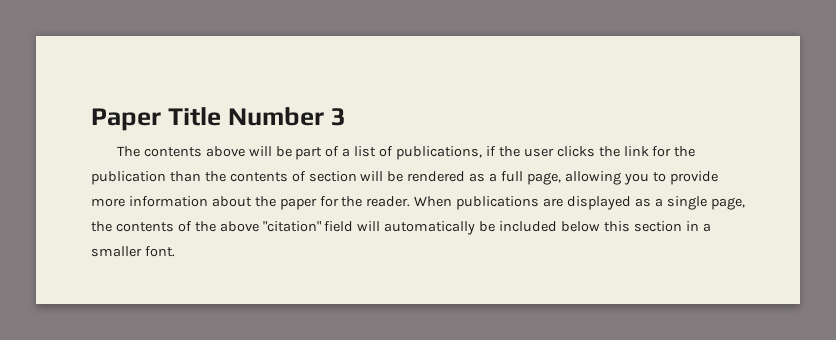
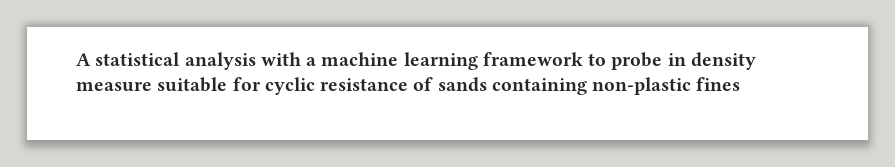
[91,107,346,131] [116,146,696,160] [91,171,718,185] [91,196,745,210] [91,221,711,235] [91,246,175,257] Paper Title Number 3 // The contents above will be part of a list of publications, if the user clicks the link for the publication than the contents of section will be rendered as a full page, allowing you to provide more information about the paper for the reader. When publications are displayed as a single page, the contents of the above "citation" field will automatically be included below this section in a smaller font. -> [76,52,756,70] [76,77,741,95] A statistical analysis with a machine learning framework to probe in density measure suitable for cyclic resistance of sands containing non-plastic fines

